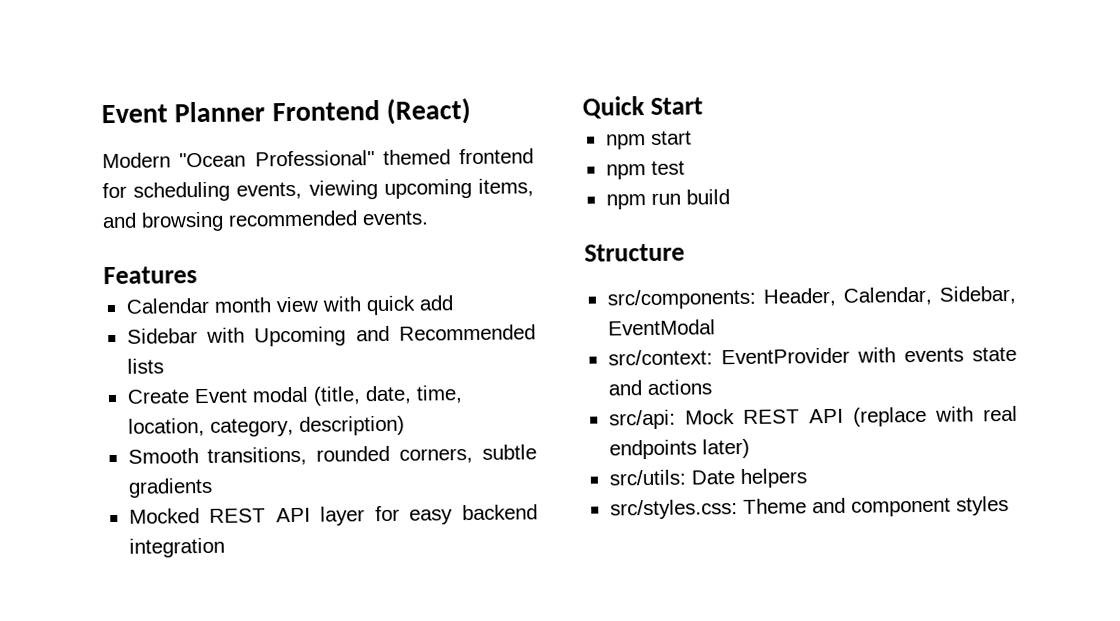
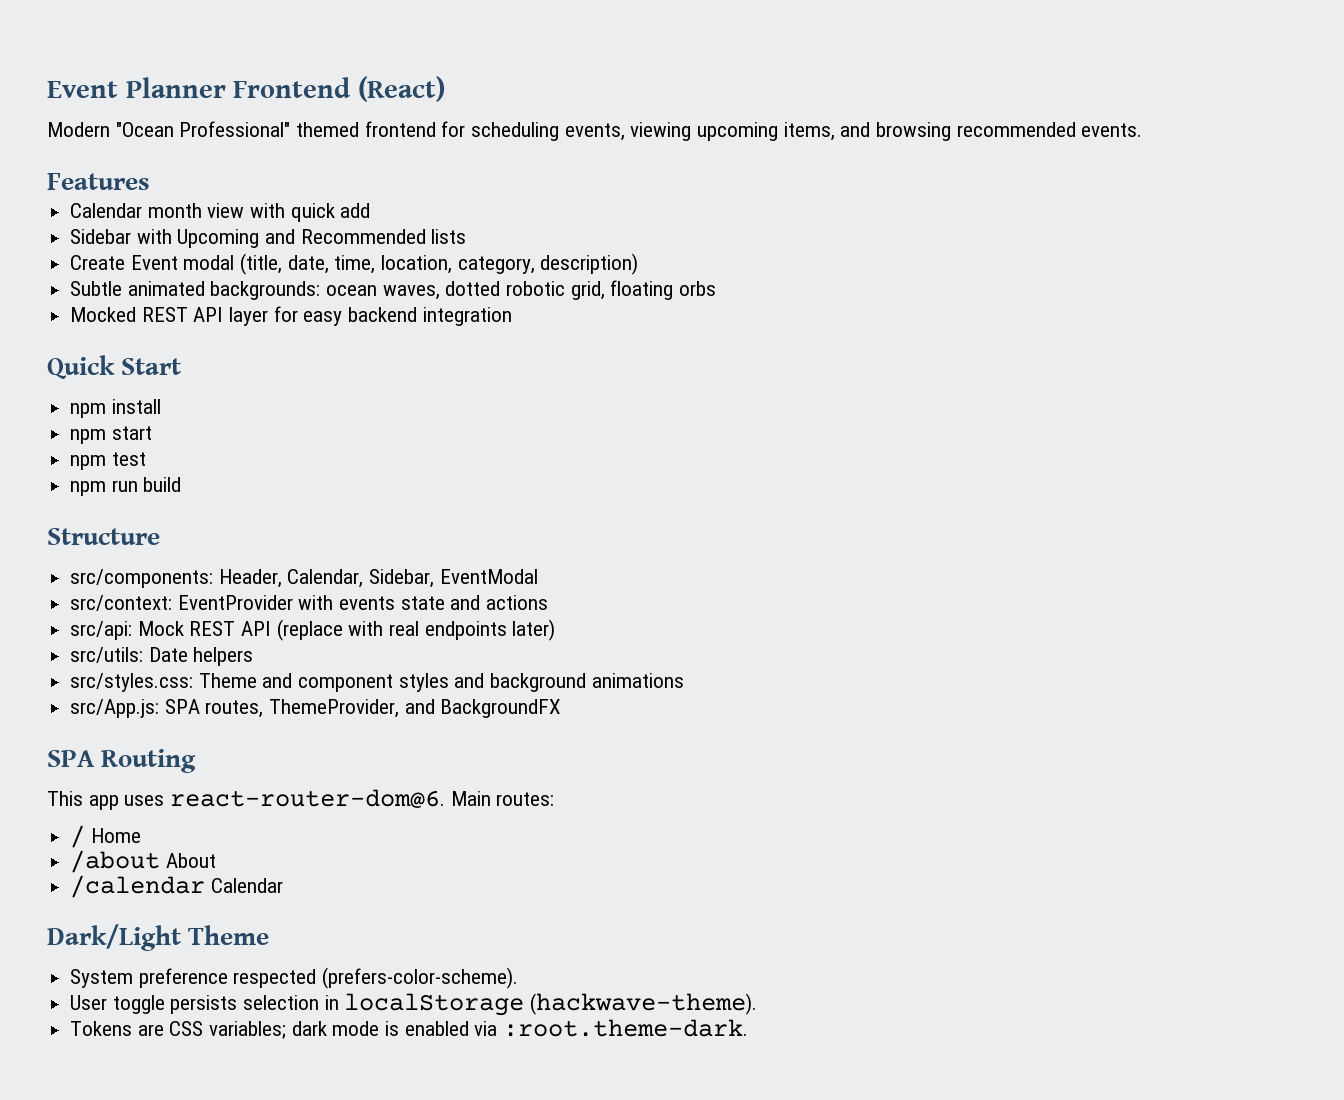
[127,444,537,466] [127,477,213,498] Smooth transitions, rounded corners, subtle gradients -> [70,280,717,300] Subtle animated backgrounds: ocean waves, dotted robotic grid, floating orbs
(703, 106) none -> [70,399,161,418] // npm install
(1009, 506) none -> [454,673,684,692] [70,699,562,718] [47,749,197,773] [47,789,555,810] [70,825,141,848] [70,850,216,873] [70,875,283,898] [47,924,270,951] [70,967,519,989] [70,993,758,1016] [70,1019,749,1039] and background animations // src/App.js: SPA routes, ThemeProvider, and BackgroundFX // SPA Routing // This app uses react-router-dom@6. Main routes: // / Home // /about About // /calendar Calendar // Dark/Light Theme // System preference respected (prefers-color-scheme). // User toggle persists selection in localStorage (hackwave-theme). // Tokens are CSS variables; dark mode is enabled via :root.theme-dark.

